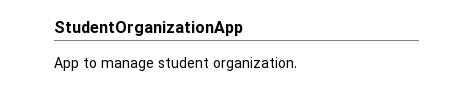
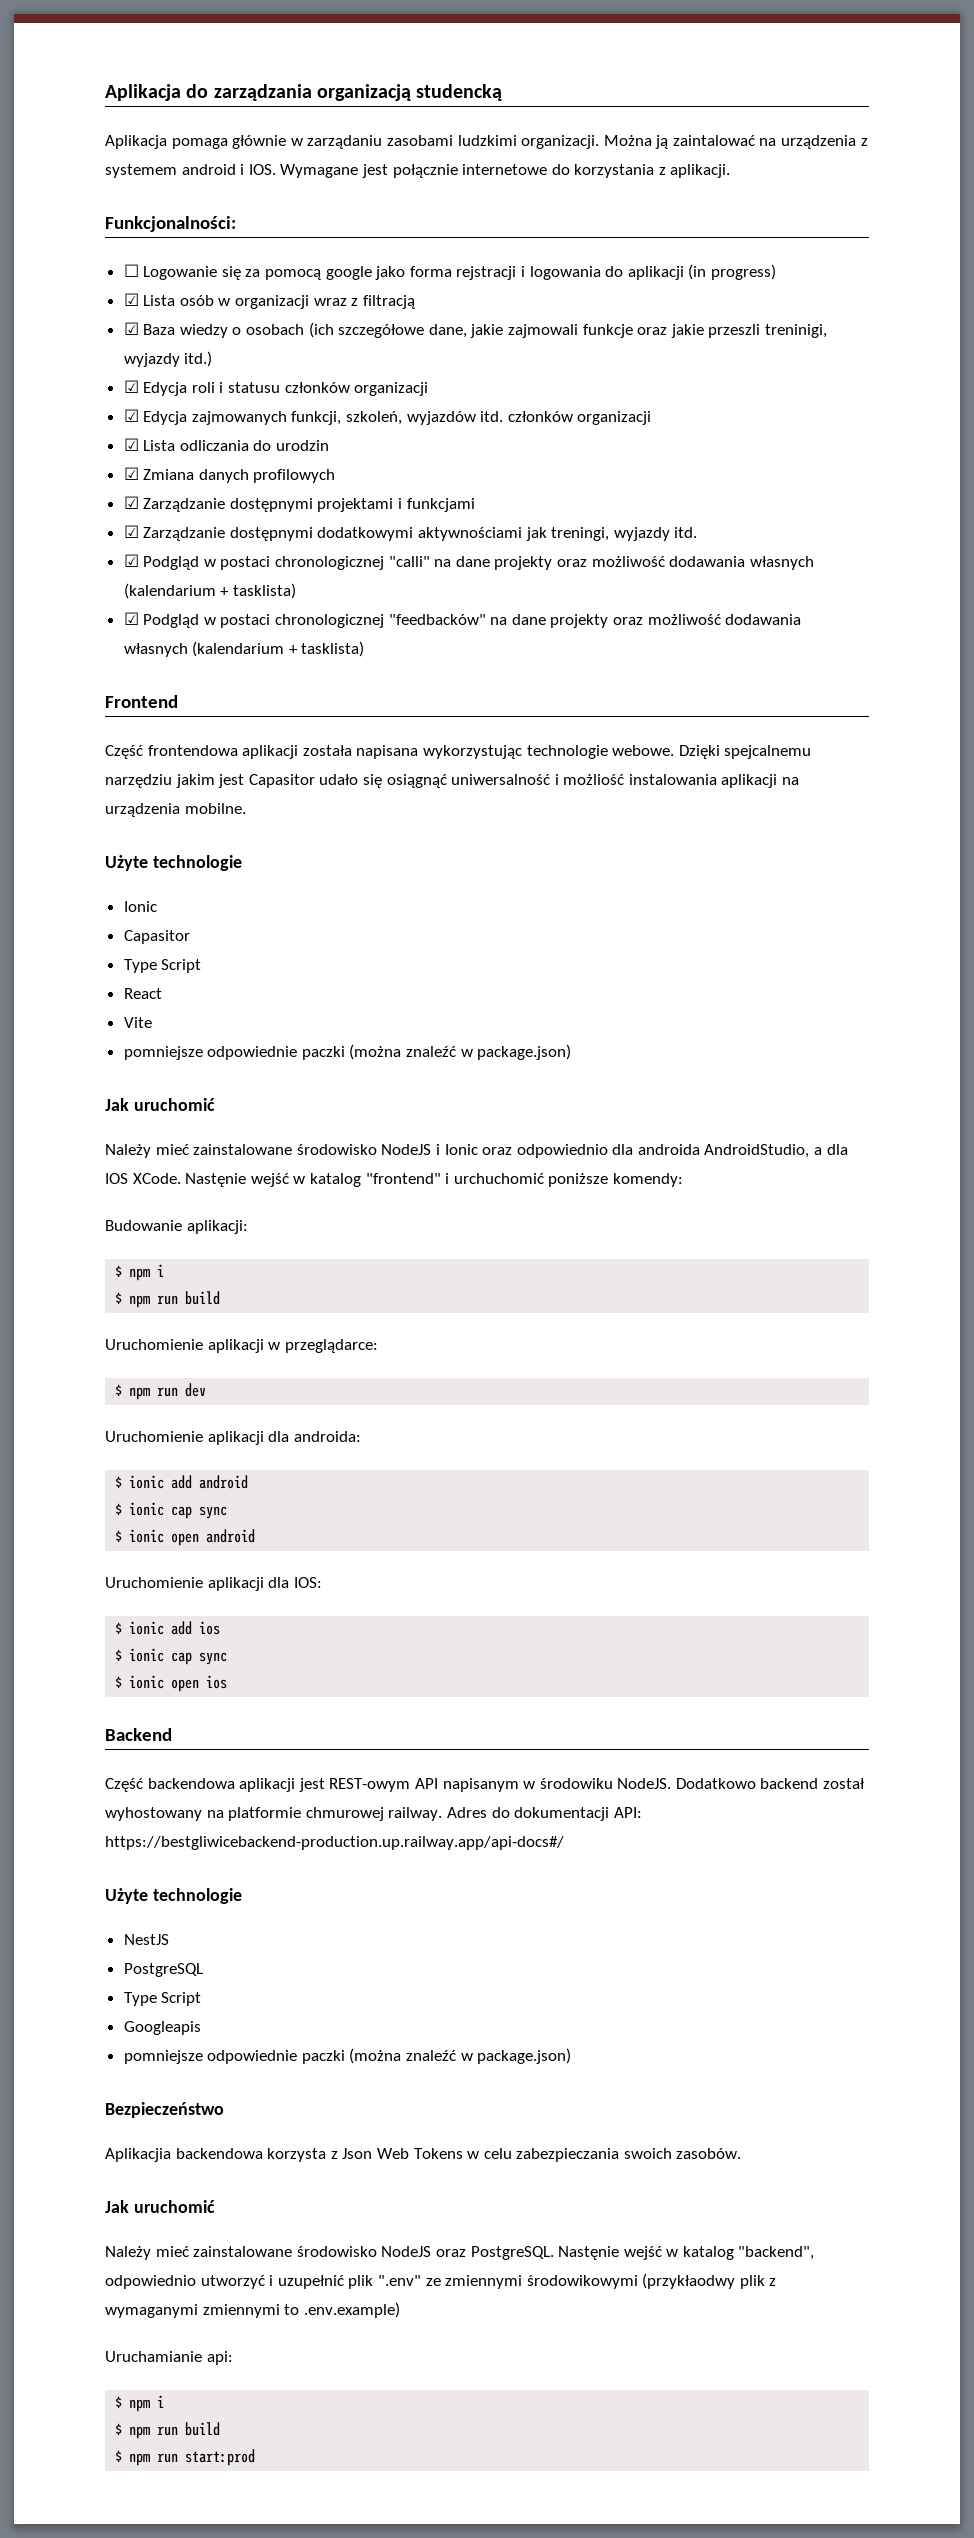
[54,21,243,36] [54,57,297,71] StudentOrganizationApp // App to manage student organization. -> [105,84,503,101] [105,135,868,149] [105,164,731,178] [105,216,236,232] [123,264,776,280] [123,293,415,309] [123,322,827,338] [123,351,213,367] [123,380,429,396] [123,409,652,425] [123,438,330,451] [123,467,336,483] [123,496,475,512] [123,525,698,541] [123,554,814,570] [123,583,296,599] [123,612,802,628] [123,641,365,657] [105,695,178,708] [105,745,812,759] [105,774,800,788] [105,803,246,817] [105,855,242,871] [123,901,157,912] [123,930,190,944] [123,959,202,973] [123,988,162,999] [123,1017,152,1028] [123,1044,572,1060] [105,1098,215,1111] [105,1144,848,1158] [105,1173,683,1187] [105,1220,248,1234] [115,1264,165,1281] [115,1291,221,1308] [105,1339,378,1353] [115,1383,207,1400] [105,1431,361,1445] [115,1475,249,1489] [115,1502,228,1519] [115,1529,256,1546] [105,1577,322,1591] [115,1621,221,1635] [115,1648,228,1665] [115,1675,228,1692] [105,1728,172,1741] [105,1778,866,1792] [105,1807,642,1821] [105,1836,564,1850] [105,1888,242,1904] [123,1934,169,1945] [123,1963,203,1977] [123,1992,202,2006] [123,2021,201,2035] [123,2048,572,2064] [105,2102,224,2118] [105,2148,742,2162] [105,2200,215,2213] [105,2246,815,2260] [105,2273,777,2289] [105,2302,400,2318] [105,2351,233,2365] [115,2395,165,2412] [115,2422,221,2439] [115,2449,256,2466] Aplikacja do zarządzania organizacją studencką // Aplikacja pomaga głównie w zarządaniu zasobami ludzkimi organizacji. Można ją zaintalować na urządzenia z systemem android i IOS. Wymagane jest połącznie internetowe do korzystania z aplikacji. // Funkcjonalności: // ☐ Logowanie się za pomocą google jako forma rejstracji i logowania do aplikacji (in progress) // ☑ Lista osób w organizacji wraz z filtracją // ☑ Baza wiedzy o osobach (ich szczegółowe dane, jakie zajmowali funkcje oraz jakie przeszli treninigi, wyjazdy itd.) // ☑ Edycja roli i statusu członków organizacji // ☑ Edycja zajmowanych funkcji, szkoleń, wyjazdów itd. członków organizacji // ☑ Lista odliczania do urodzin // ☑ Zmiana danych profilowych // ☑ Zarządzanie dostępnymi projektami i funkcjami // ☑ Zarządzanie dostępnymi dodatkowymi aktywnościami jak treningi, wyjazdy itd. // ☑ Podgląd w postaci chronologicznej "calli" na dane projekty oraz możliwość dodawania własnych (kalendarium + tasklista) // ☑ Podgląd w postaci chronologicznej "feedbacków" na dane projekty oraz możliwość dodawania własnych (kalendarium + tasklista) // Frontend // Część frontendowa aplikacji została napisana wykorzystując technologie webowe. Dzięki spejcalnemu narzędziu jakim jest Capasitor udało się osiągnąć uniwersalność i możliość instalowania aplikacji na urządzenia mobilne. // Użyte technologie // Ionic // Capasitor // Type Script // React // Vite // pomniejsze odpowiednie paczki (można znaleźć w package.json) // Jak uruchomić // Należy mieć zainstalowane środowisko NodeJS i Ionic oraz odpowiednio dla androida AndroidStudio, a dla IOS XCode. Nastęnie wejść w katalog "frontend" i urchuchomić poniższe komendy: // Budowanie aplikacji: // $ npm i // $ npm run build // Uruchomienie aplikacji w przeglądarce: // $ npm run dev // Uruchomienie aplikacji dla androida: // $ ionic add android // $ ionic cap sync // $ ionic open android // Uruchomienie aplikacji dla IOS: // $ ionic add ios // $ ionic cap sync // $ ionic open ios // Backend // Część backendowa aplikacji jest REST-owym API napisanym w środowiku NodeJS. Dodatkowo backend został wyhostowany na platformie chmurowej railway. Adres do dokumentacji API: https://bestgliwicebackend-production.up.railway.app/api-docs#/ // Użyte technologie // NestJS // PostgreSQL // Type Script // Googleapis // pomniejsze odpowiednie paczki (można znaleźć w package.json) // Bezpieczeństwo // Aplikacjia backendowa korzysta z Json Web Tokens w celu zabezpieczania swoich zasobów. // Jak uruchomić // Należy mieć zainstalowane środowisko NodeJS oraz PostgreSQL. Nastęnie wejść w katalog "backend", odpowiednio utworzyć i uzupełnić plik ".env" ze zmiennymi środowikowymi (przykłaodwy plik z wymaganymi zmiennymi to .env.example) // Uruchamianie api: // $ npm i // $ npm run build // $ npm run start:prod

